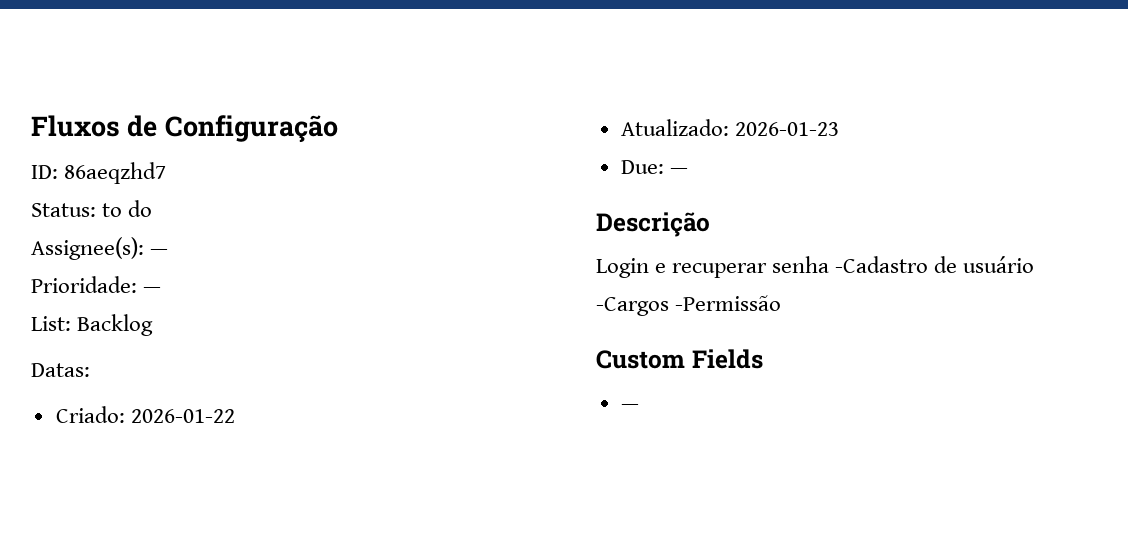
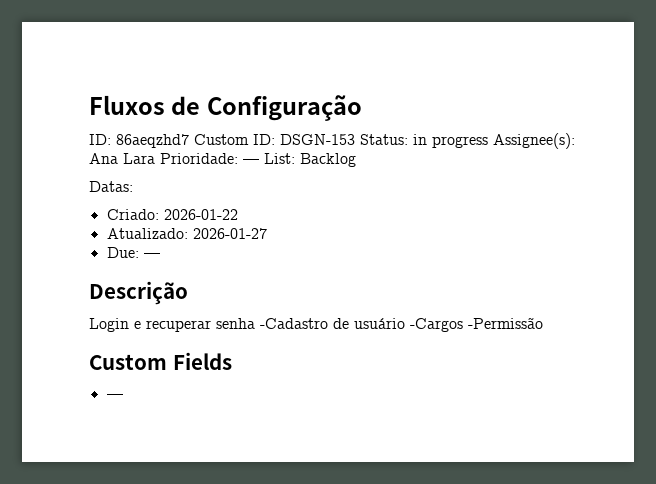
[31,200,153,217] [31,237,169,260] // Status: to do // Assignee(s): — // -> [194,133,575,149] [89,153,155,164] Custom ID: DSGN-153 Status: in progress Assignee(s): Ana Lara
(162, 290) // -> (259, 161) none
[734,122,839,136] 2026-01-23 -> [192,228,267,239] 2026-01-27

